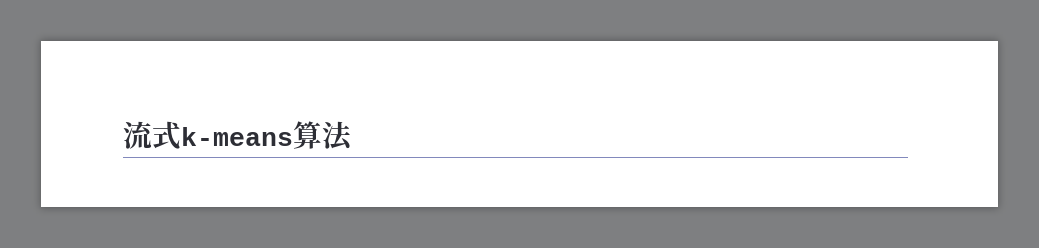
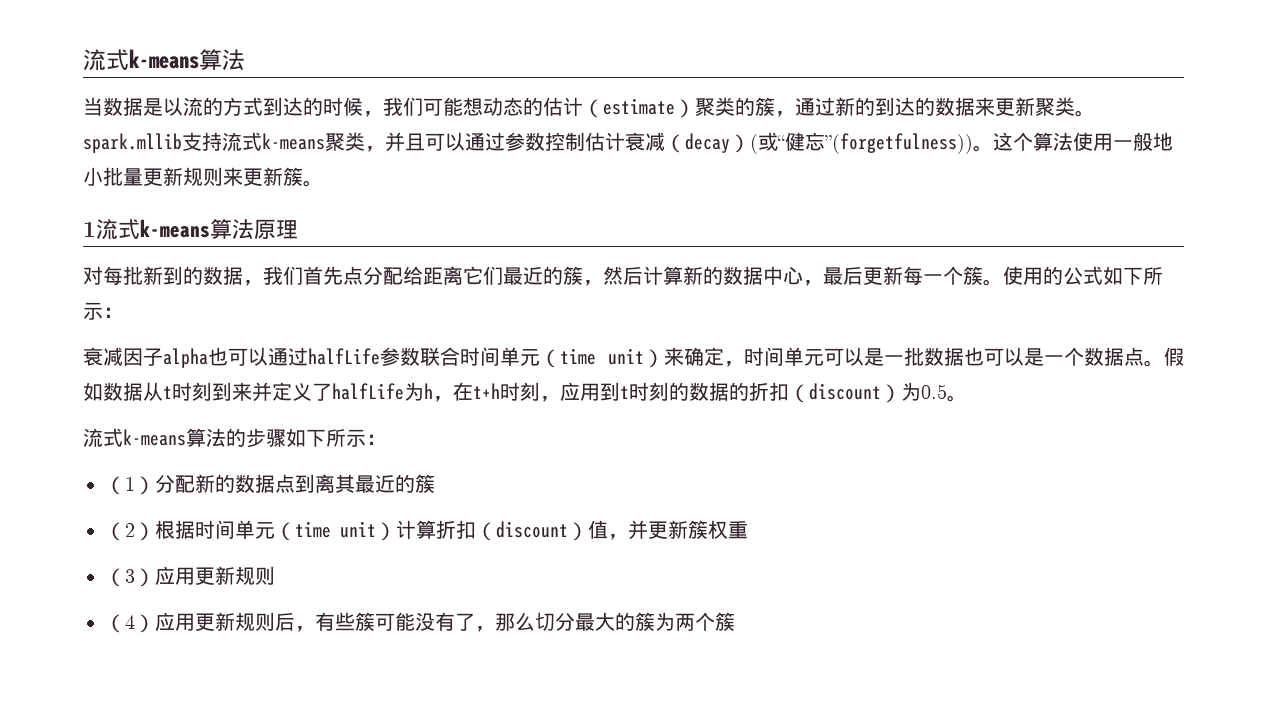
[123,121,353,151] 流式k-means算法 -> [83,49,245,71] [83,97,1095,118] [83,132,1173,154] [83,167,323,187] [83,219,298,240] [83,266,1163,286] [83,302,123,320] [83,347,1184,368] [83,382,967,403] [83,428,386,448] [105,474,435,495] [105,520,748,541] [105,566,275,587] [105,612,735,633] 流式k-means算法 // 当数据是以流的方式到达的时候，我们可能想动态的估计（estimate）聚类的簇，通过新的到达的数据来更新聚类。spark.mllib支持流式k-means聚类，并且可以通过参数控制估计衰减（decay）(或“健忘”(forgetfulness))。这个算法使用一般地小批量更新规则来更新簇。 // 1流式k-means算法原理 // 对每批新到的数据，我们首先点分配给距离它们最近的簇，然后计算新的数据中心，最后更新每一个簇。使用的公式如下所示： // 衰减因子alpha也可以通过halfLife参数联合时间单元（time unit）来确定，时间单元可以是一批数据也可以是一个数据点。假如数据从t时刻到来并定义了halfLife为h，在t+h时刻，应用到t时刻的数据的折扣（discount）为0.5。 // 流式k-means算法的步骤如下所示： // （1）分配新的数据点到离其最近的簇 // （2）根据时间单元（time unit）计算折扣（discount）值，并更新簇权重 // （3）应用更新规则 // （4）应用更新规则后，有些簇可能没有了，那么切分最大的簇为两个簇

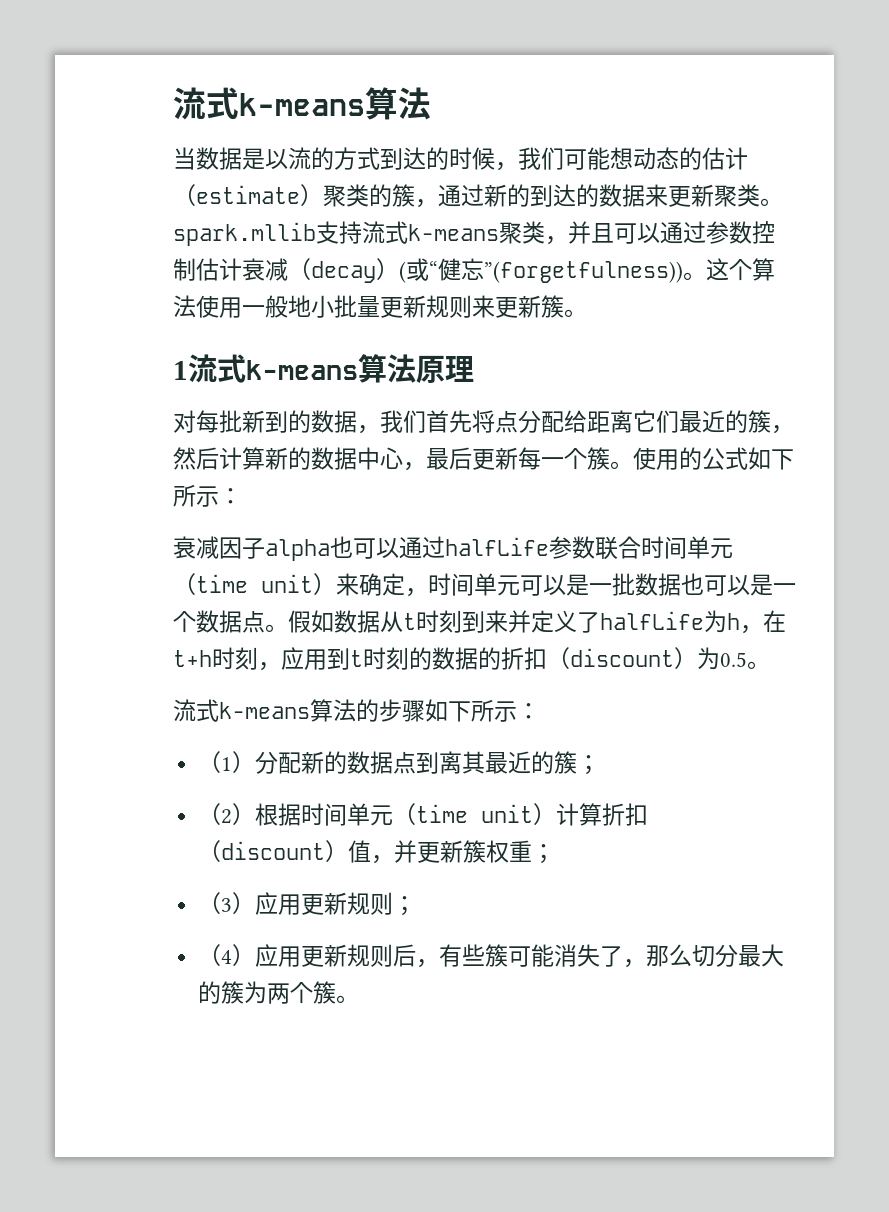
(343, 275) none -> [472,410,495,433] 将
(435, 483) none -> [577,755,601,775] ；
(748, 530) none -> [532,844,556,864] ；
(275, 575) none -> [393,896,417,916] ；
[415,612,455,631] 没有 -> [554,944,601,967] 消失
(735, 621) none -> [336,995,360,1003] 。

